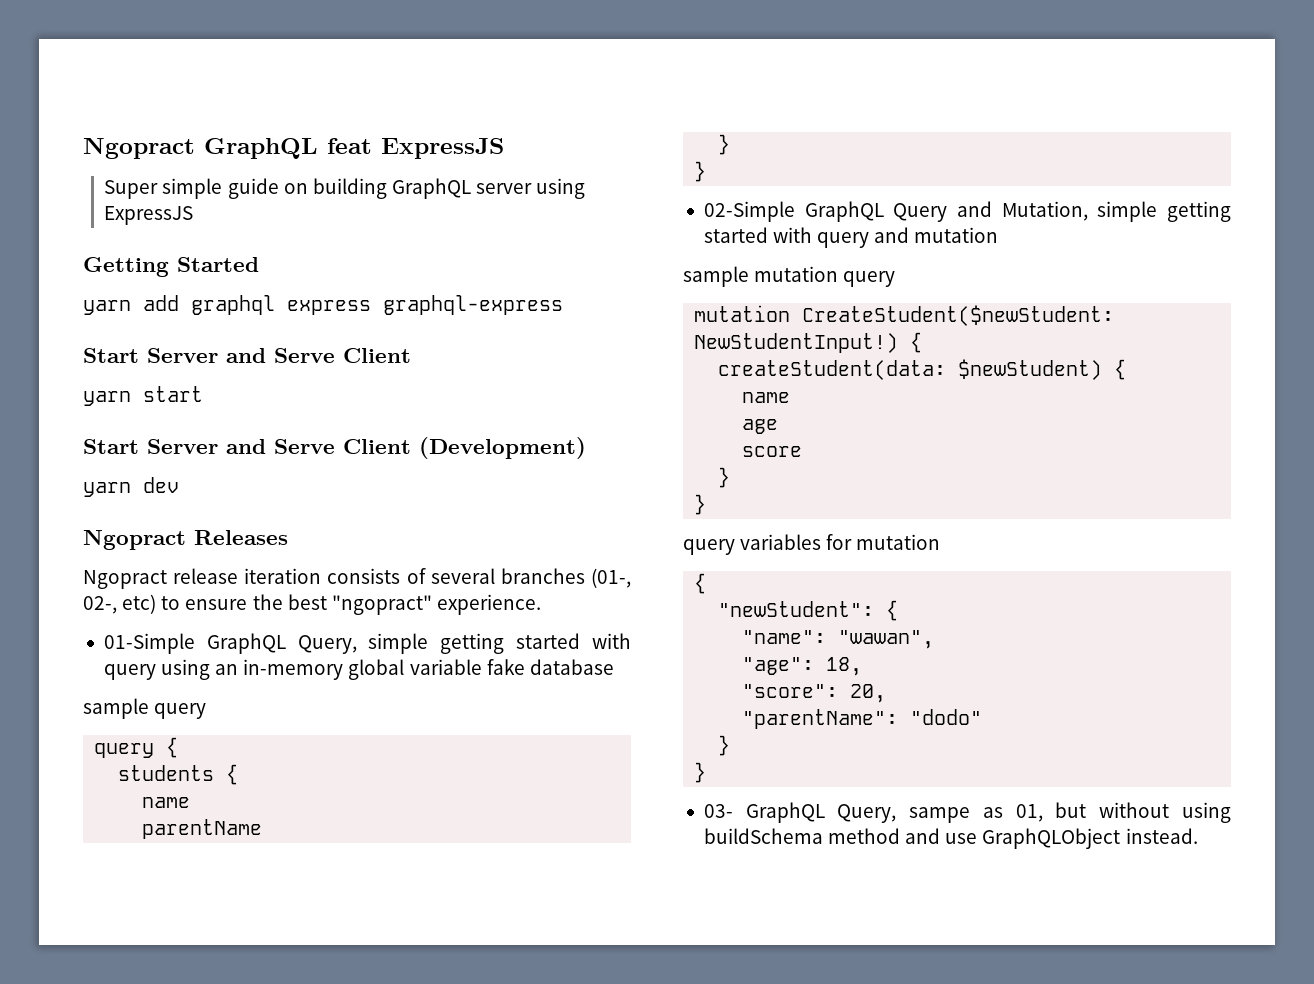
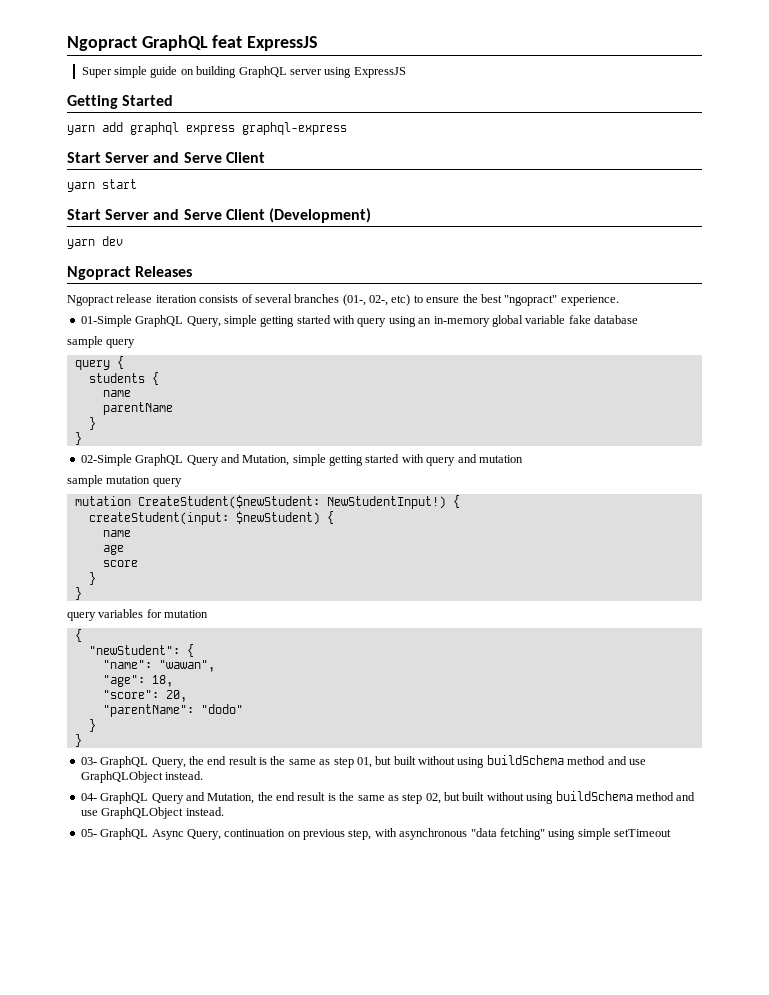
[718,360,947,380] createStudent(data: -> [88,512,229,525] createStudent(input:
[909,807,1003,823] sampe as -> [188,756,354,768] the end result is the same as step
[1099,802,1231,823] [703,828,1198,849] without using buildSchema method and use GraphQLObject instead. -> [393,755,646,768] [80,771,204,783] [80,791,696,804] [80,807,224,819] [80,828,671,840] built without using buildSchema method and use GraphQLObject instead. // 04- GraphQL Query and Mutation, the end result is the same as step 02, but built without using buildSchema method and use GraphQLObject instead. // 05- GraphQL Async Query, continuation on previous step, with asynchronous "data fetching" using simple setTimeout

